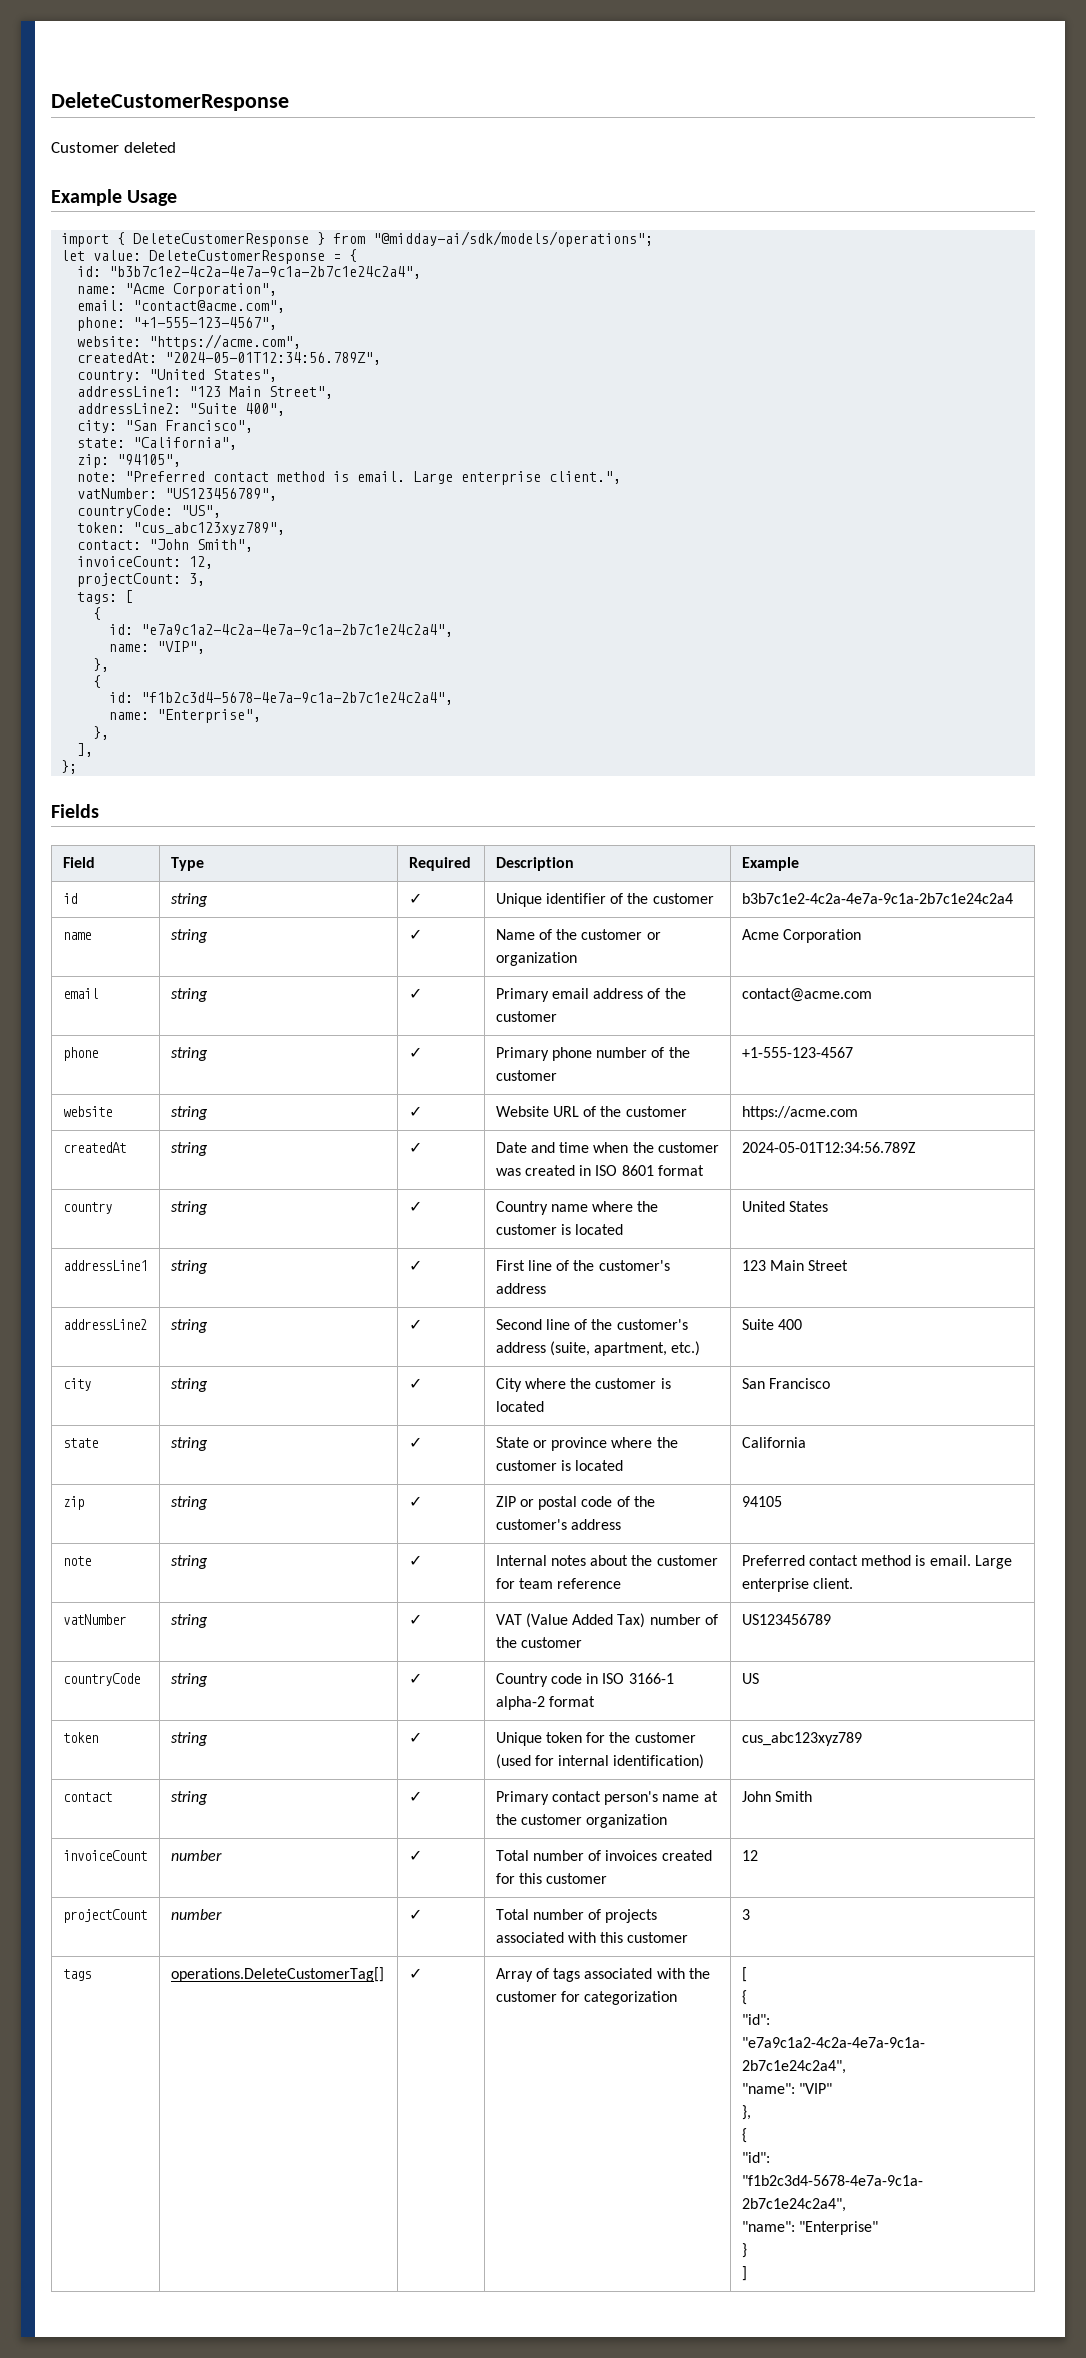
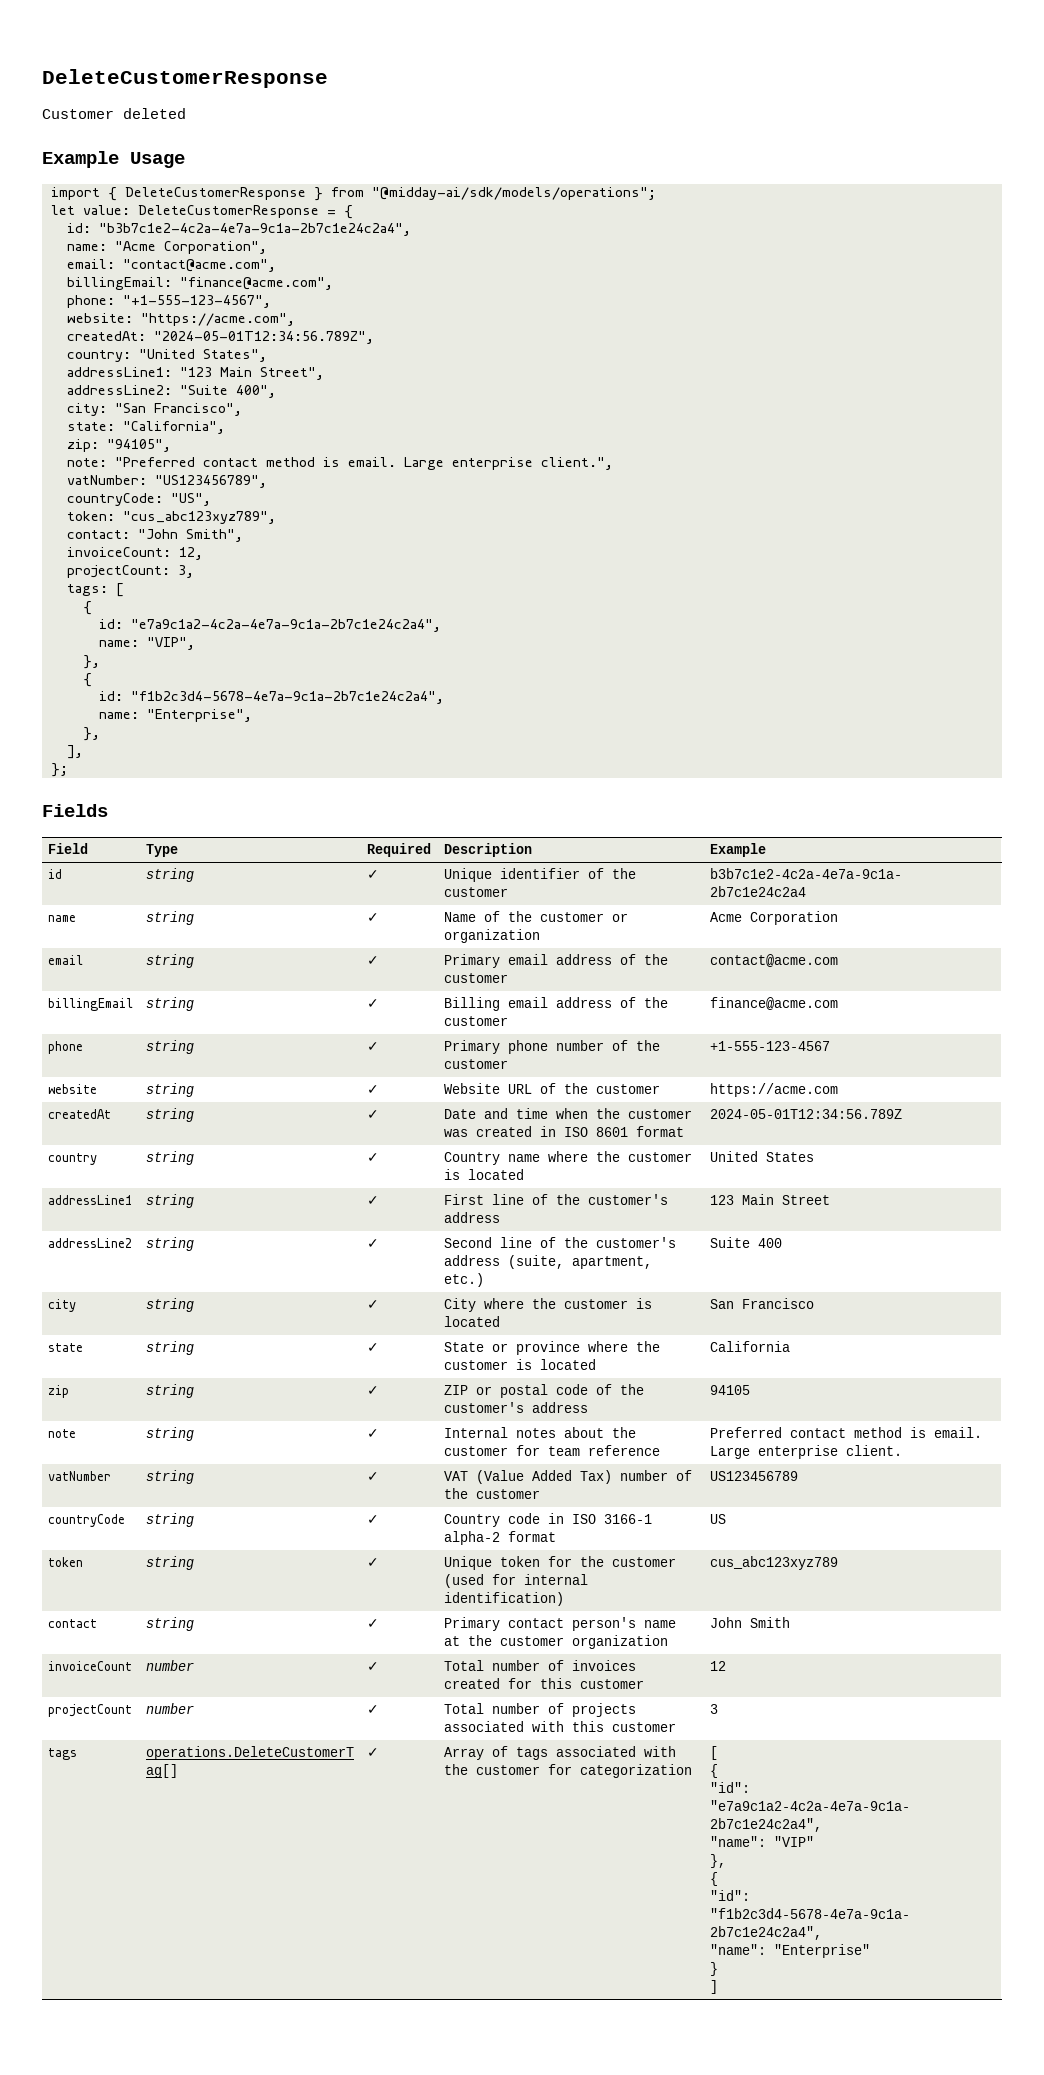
(286, 306) none -> [67,277,333,290] // billingEmail: "finance@acme.com",
(872, 995) none -> [48,998,134,1011] [146,997,195,1011] [367,999,380,1008] [444,997,669,1011] [444,1016,509,1026] [710,997,839,1010] // billingEmail | string | ✓ | Billing email address of the customer | finance@acme.com

